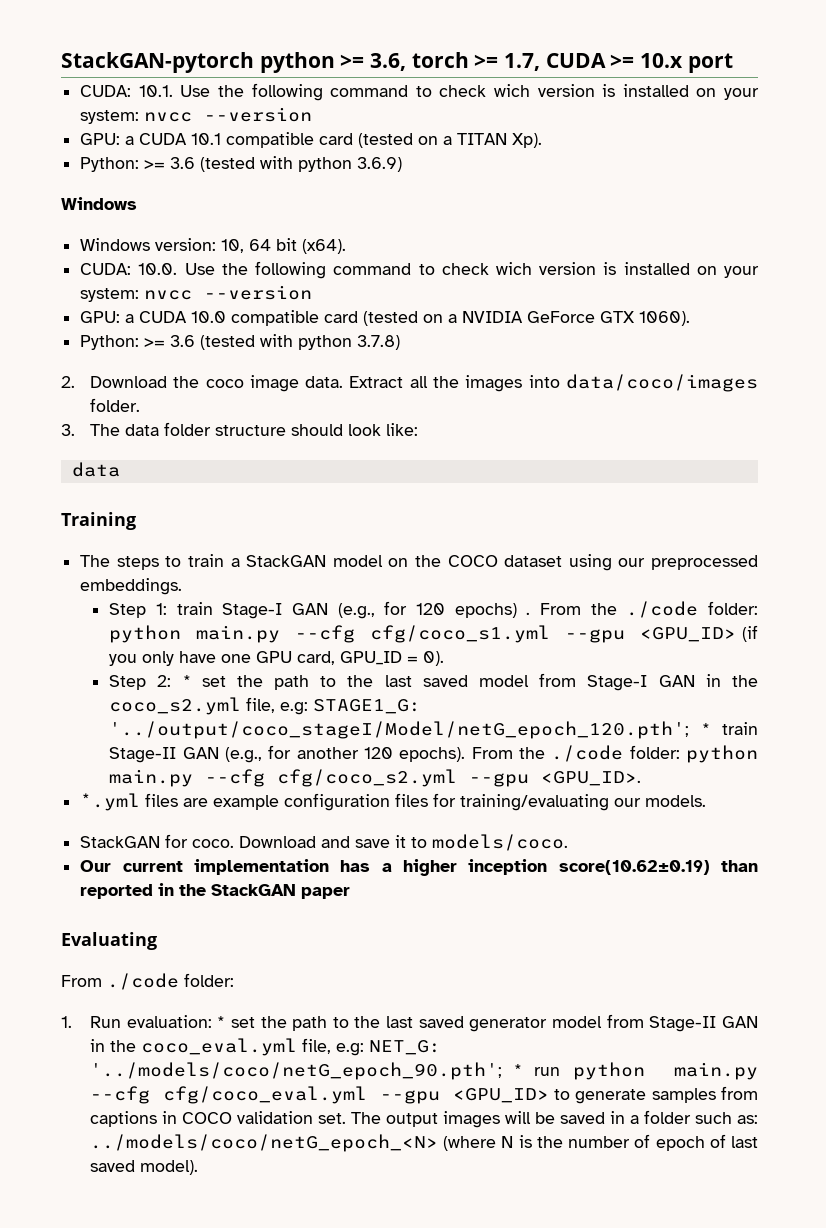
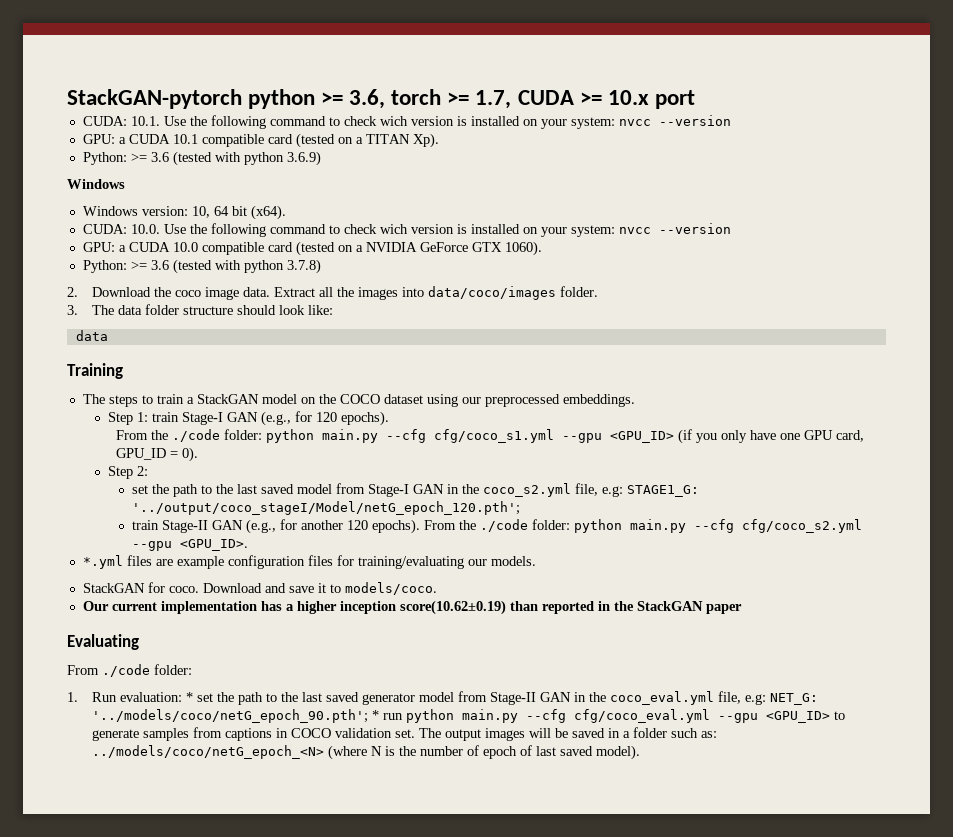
[454,603,531,618] epochs) . -> [340,411,389,426] epochs). //
[182,675,191,687] * -> (148, 471) //
[701,723,710,735] * -> (521, 508) //

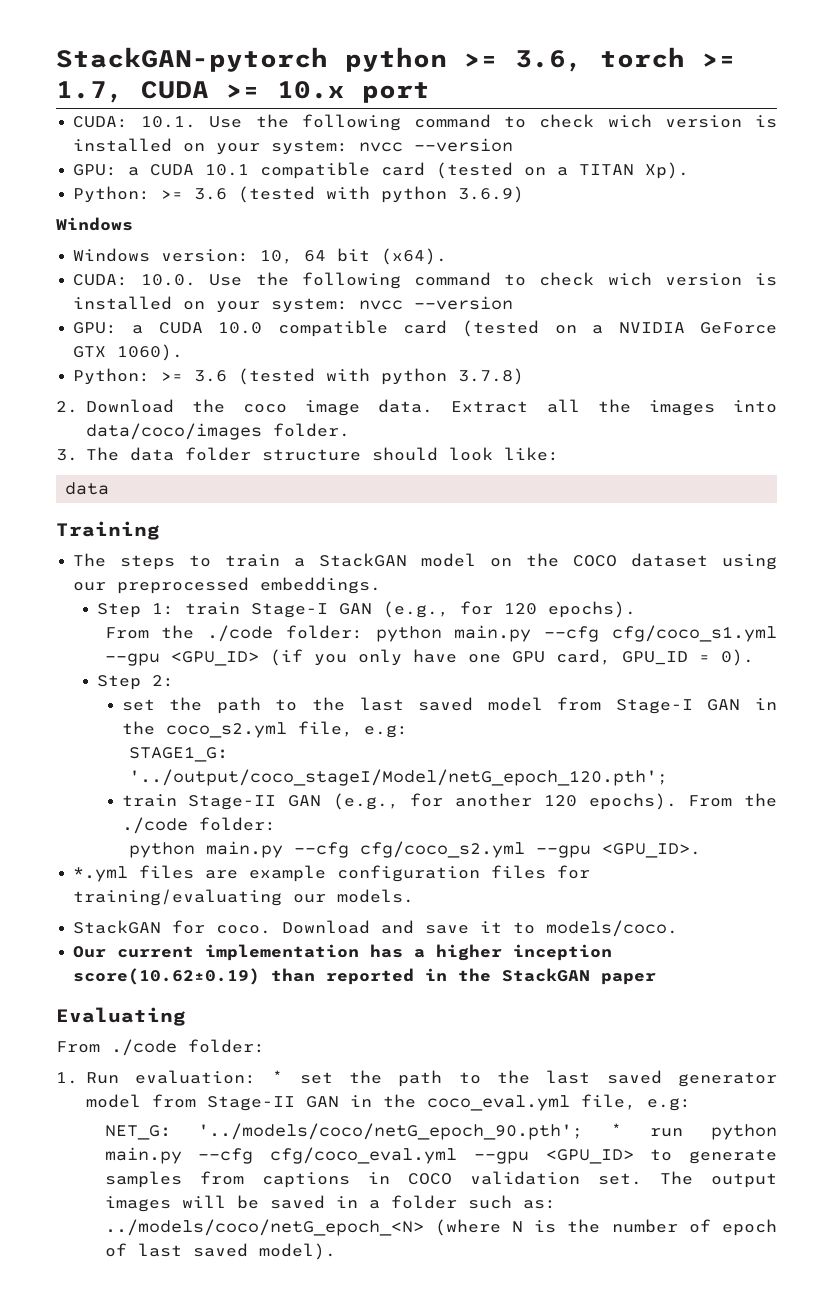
(624, 491) none -> (408, 731) //
(571, 524) none -> (276, 824) //
(766, 699) none -> (691, 1104) //

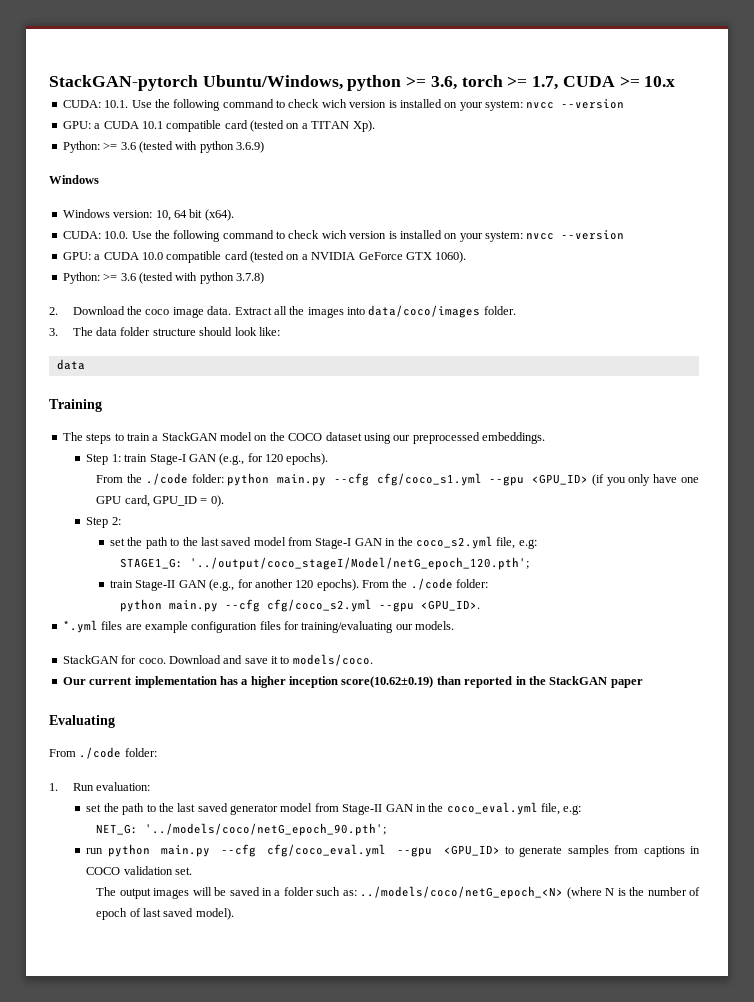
(328, 59) none -> [202,75,343,90] Ubuntu/Windows,
[362,82,430,103] port -> (676, 81) none
[272,1070,284,1083] * -> (151, 786) //
[611,1123,623,1136] * -> (387, 829) //
(642, 1179) none -> (193, 871) //

